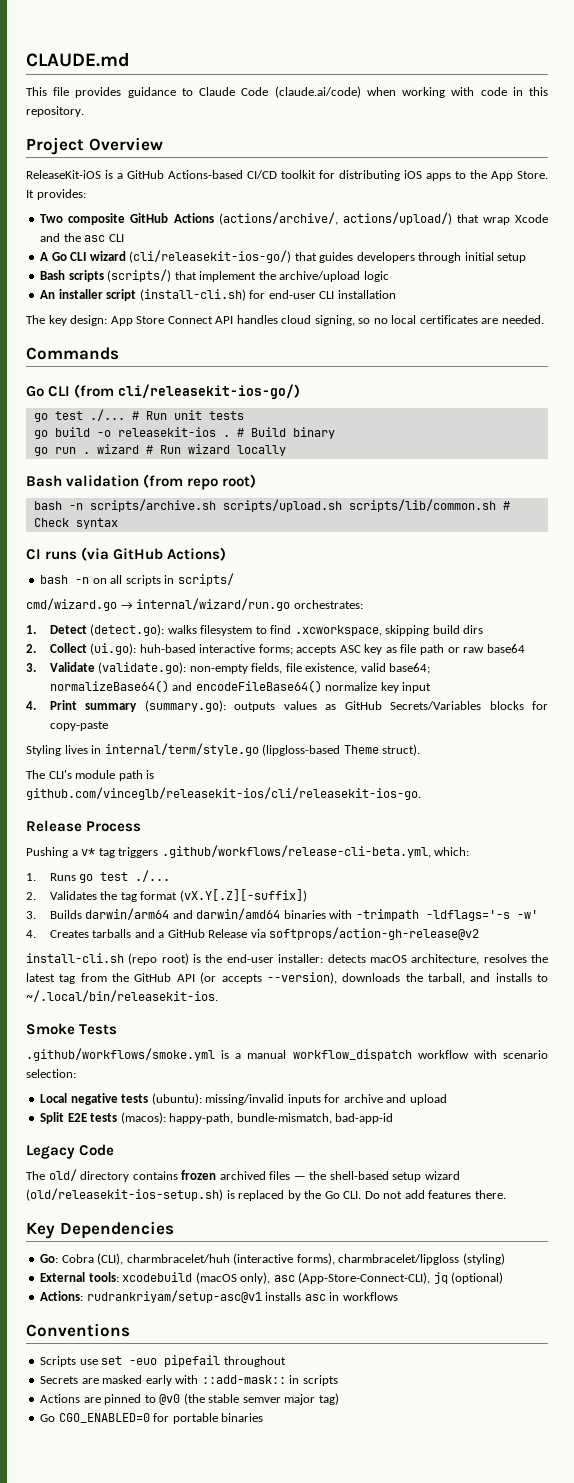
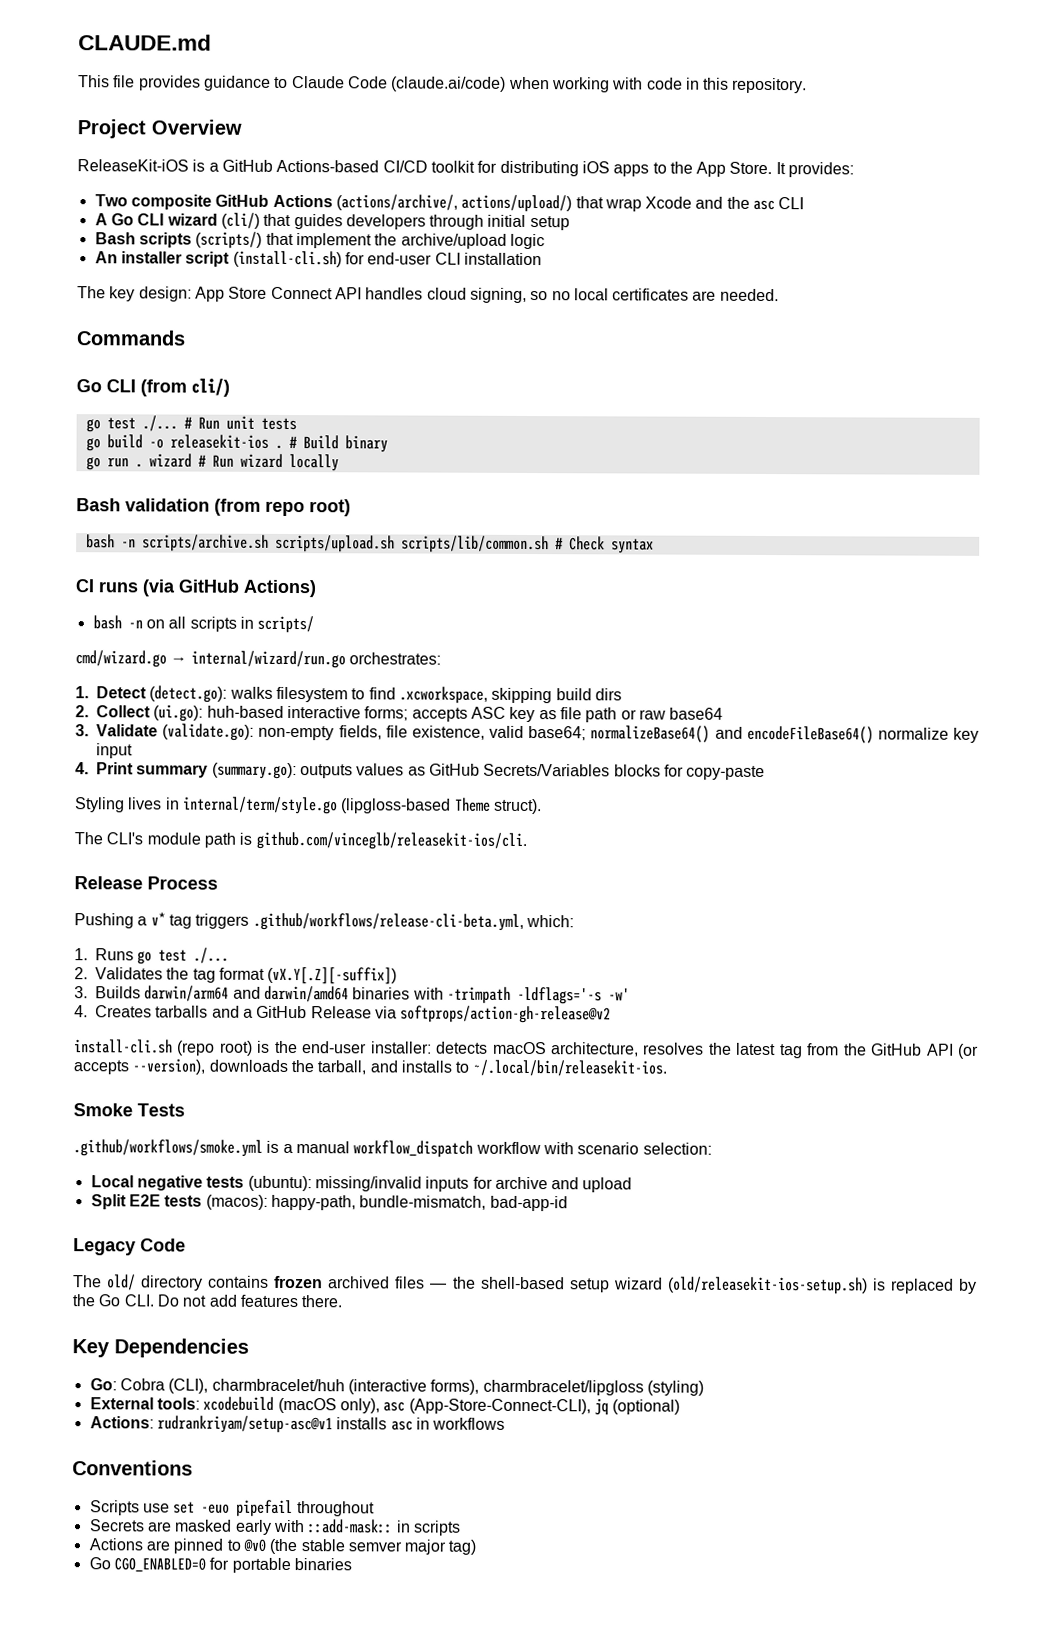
[129,250,292,263] (cli/releasekit-ios-go/) -> [220,212,260,229] (cli/)
[118,384,301,399] cli/releasekit-ios-go/) -> [191,378,230,397] cli/)
[26,787,421,800] github.com/vinceglb/releasekit-ios/cli/releasekit-ios-go. -> [255,831,527,851] github.com/vinceglb/releasekit-ios/cli.

